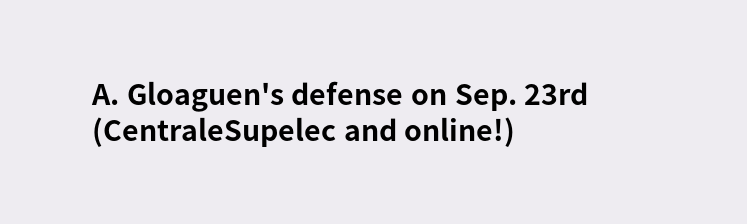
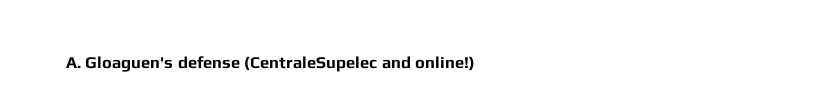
[411,82,589,111] on Sep. 23rd -> (240, 62) none

